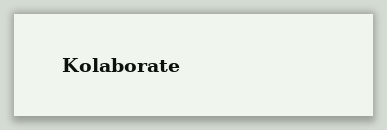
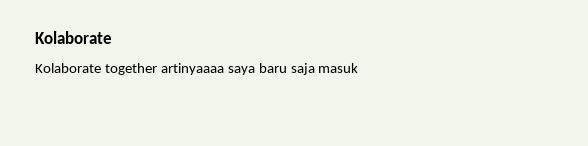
[62,58,180,72] Kolaborate -> [35,31,112,44] [35,63,359,75] Kolaborate // Kolaborate together artinyaaaa saya baru saja masuk

